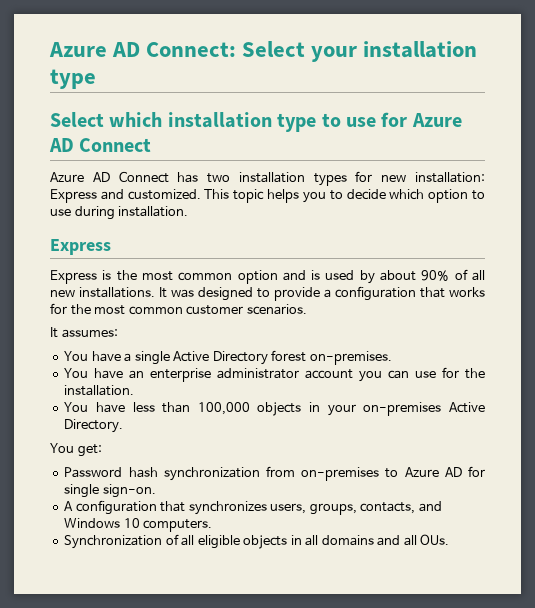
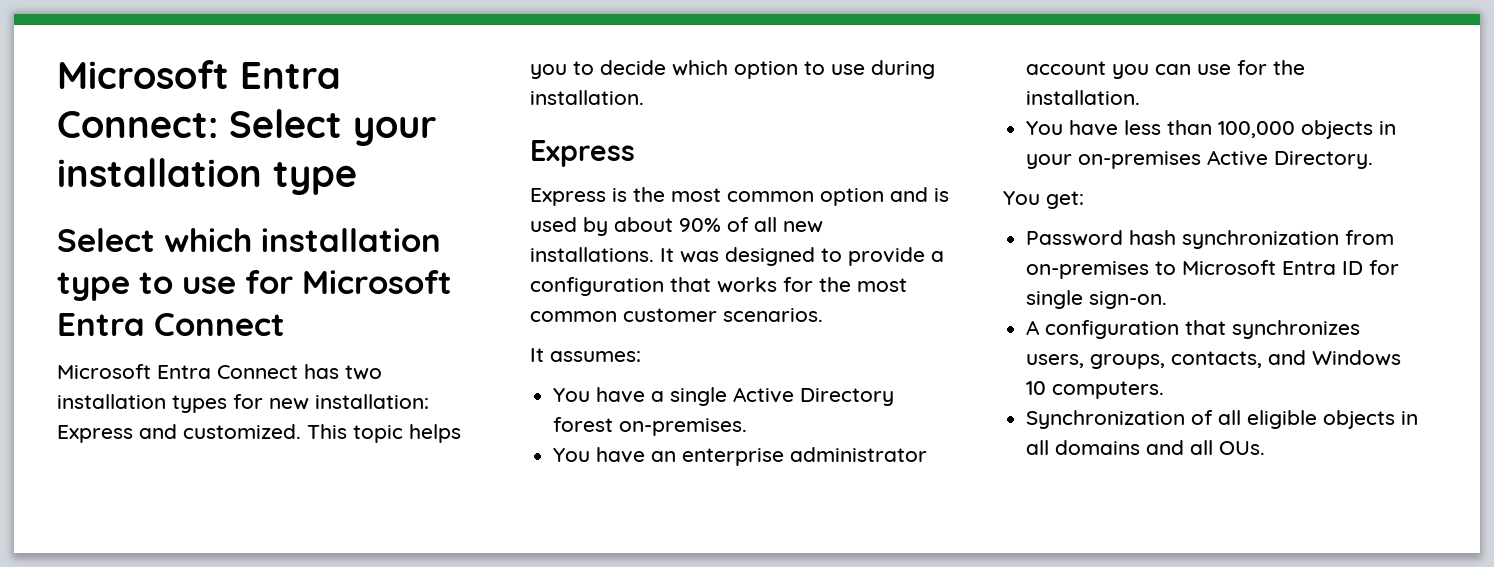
[49,42,141,57] Azure AD -> [57,60,341,89] Microsoft Entra
[411,113,462,127] [49,138,74,152] Azure AD -> [302,270,452,294] [57,313,145,336] Microsoft Entra
[50,172,110,182] Azure AD -> [57,364,211,379] Microsoft Entra
[404,467,462,477] Azure AD -> [1182,260,1364,275] Microsoft Entra ID

